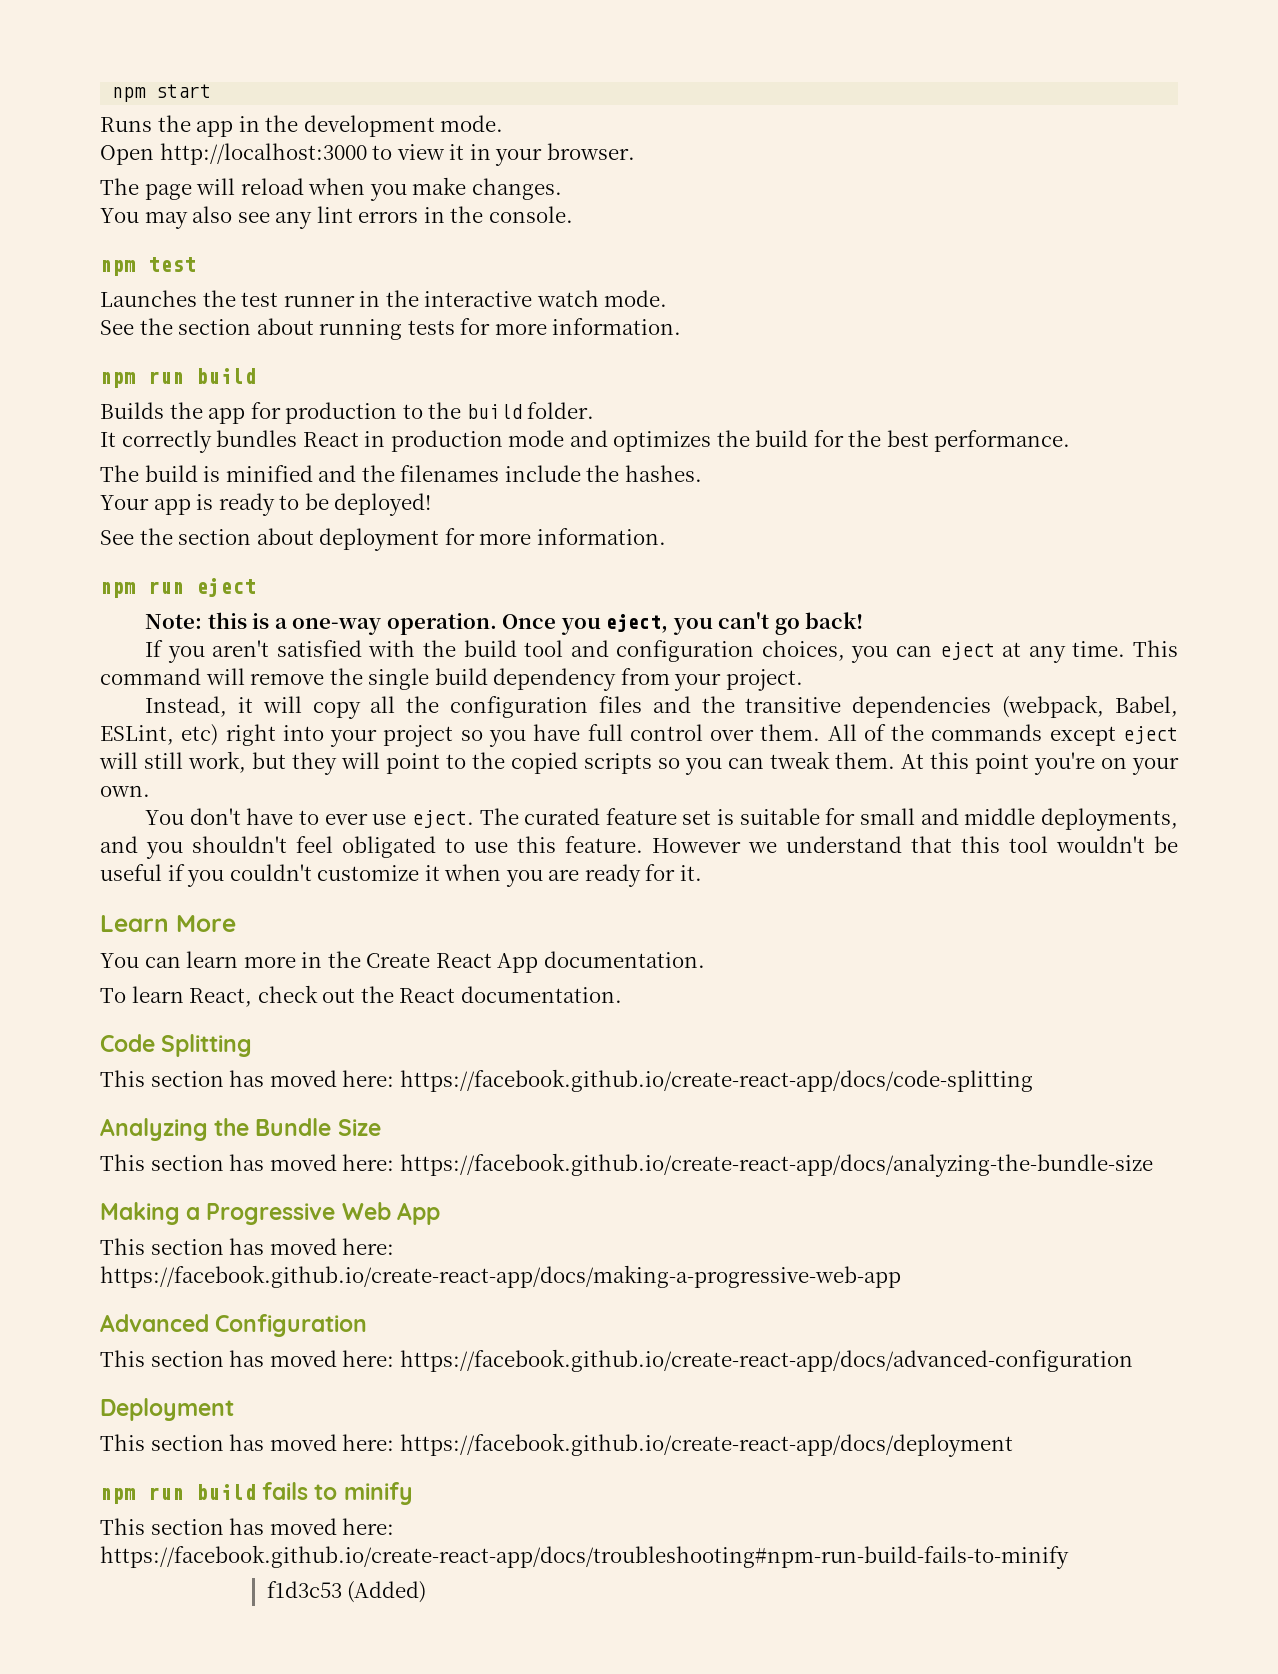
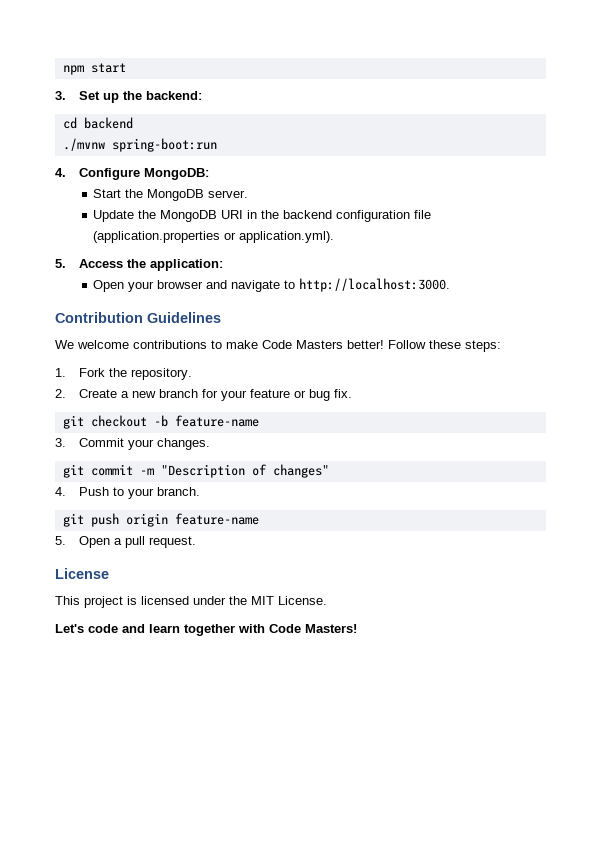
[100,115,504,137] [100,143,635,166] [100,177,562,201] [100,206,573,229] [100,257,196,276] [100,290,668,307] [100,318,682,340] [100,368,256,388] [100,402,595,424] [100,430,1071,453] [100,465,702,482] [100,493,432,516] [100,528,666,551] [100,578,256,598] [145,612,864,635] [145,640,1178,663] [100,668,803,691] [145,695,1179,719] [100,724,1179,747] [99,751,1179,775] [100,785,150,797] [145,808,1178,831] [100,836,1178,859] [100,864,702,887] [100,915,236,932] [100,951,705,973] [100,985,622,1007] [100,1034,253,1057] [100,1069,1033,1092] [100,1118,381,1141] [100,1153,1153,1177] [100,1202,440,1225] [100,1238,395,1255] [100,1265,901,1288] [100,1314,368,1337] [100,1349,1133,1372] [100,1398,234,1421] [100,1433,1013,1457] [100,1482,413,1505] [100,1518,395,1535] [100,1545,1069,1569] [266,1581,427,1603] Runs the app in the development mode. // Open http://localhost:3000 to view it in your browser. // The page will reload when you make changes. // You may also see any lint errors in the console. // npm test // Launches the test runner in the interactive watch mode. // See the section about running tests for more information. // npm run build // Builds the app for production to the build folder. // It correctly bundles React in production mode and optimizes the build for the best performance. // The build is minified and the filenames include the hashes. // Your app is ready to be deployed! // See the section about deployment for more information. // npm run eject // Note: this is a one-way operation. Once you eject, you can't go back! // If you aren't satisfied with the build tool and configuration choices, you can eject at any time. This command will remove the single build dependency from your project. // Instead, it will copy all the configuration files and the transitive dependencies (webpack, Babel, ESLint, etc) right into your project so you have full control over them. All of the commands except eject will still work, but they will point to the copied scripts so you can tweak them. At this point you're on your own. // You don't have to ever use eject. The curated feature set is suitable for small and middle deployments, and you shouldn't feel obligated to use this feature. However we understand that this tool wouldn't be useful if you couldn't customize it when you are ready for it. // Learn More // You can learn more in the Create React App documentation. // To learn React, check out the React documentation. // Code Splitting // This section has moved here: https://facebook.github.io/create-react-app/docs/code-splitting // Analyzing the Bundle Size // This section has moved here: https://facebook.github.io/create-react-app/docs/analyzing-the-bundle-size // Making a Progressive Web App // This section has moved here: https://facebook.github.io/create-react-app/docs/making-a-progressive-web-app // Advanced Configuration // This section has moved here: https://facebook.github.io/create-react-app/docs/advanced-configuration // Deployment // This section has moved here: https://facebook.github.io/create-react-app/docs/deployment // npm run build fails to minify // This section has moved here: https://facebook.github.io/create-react-app/docs/troubleshooting#npm-run-build-fails-to-minify // f1d3c53 (Added) -> [55,91,203,103] [62,117,133,129] [62,138,217,152] [55,168,210,180] [93,189,249,201] [93,210,432,222] [93,231,335,243] [55,259,224,271] [93,278,451,292] [55,312,221,323] [55,340,501,352] [55,368,193,380] [55,389,353,401] [62,415,259,429] [55,438,211,450] [62,464,329,478] [55,487,201,499] [62,513,259,527] [55,536,197,548] [55,568,109,579] [55,596,327,608] [55,624,357,636] 3. Set up the backend: // cd backend // ./mvnw spring-boot:run // 4. Configure MongoDB: // Start the MongoDB server. // Update the MongoDB URI in the backend configuration file (application.properties or application.yml). // 5. Access the application: // Open your browser and navigate to http://localhost:3000. // Contribution Guidelines // We welcome contributions to make Code Masters better! Follow these steps: // 1. Fork the repository. // 2. Create a new branch for your feature or bug fix. // git checkout -b feature-name // 3. Commit your changes. // git commit -m "Description of changes" // 4. Push to your branch. // git push origin feature-name // 5. Open a pull request. // License // This project is licensed under the MIT License. // Let's code and learn together with Code Masters!

